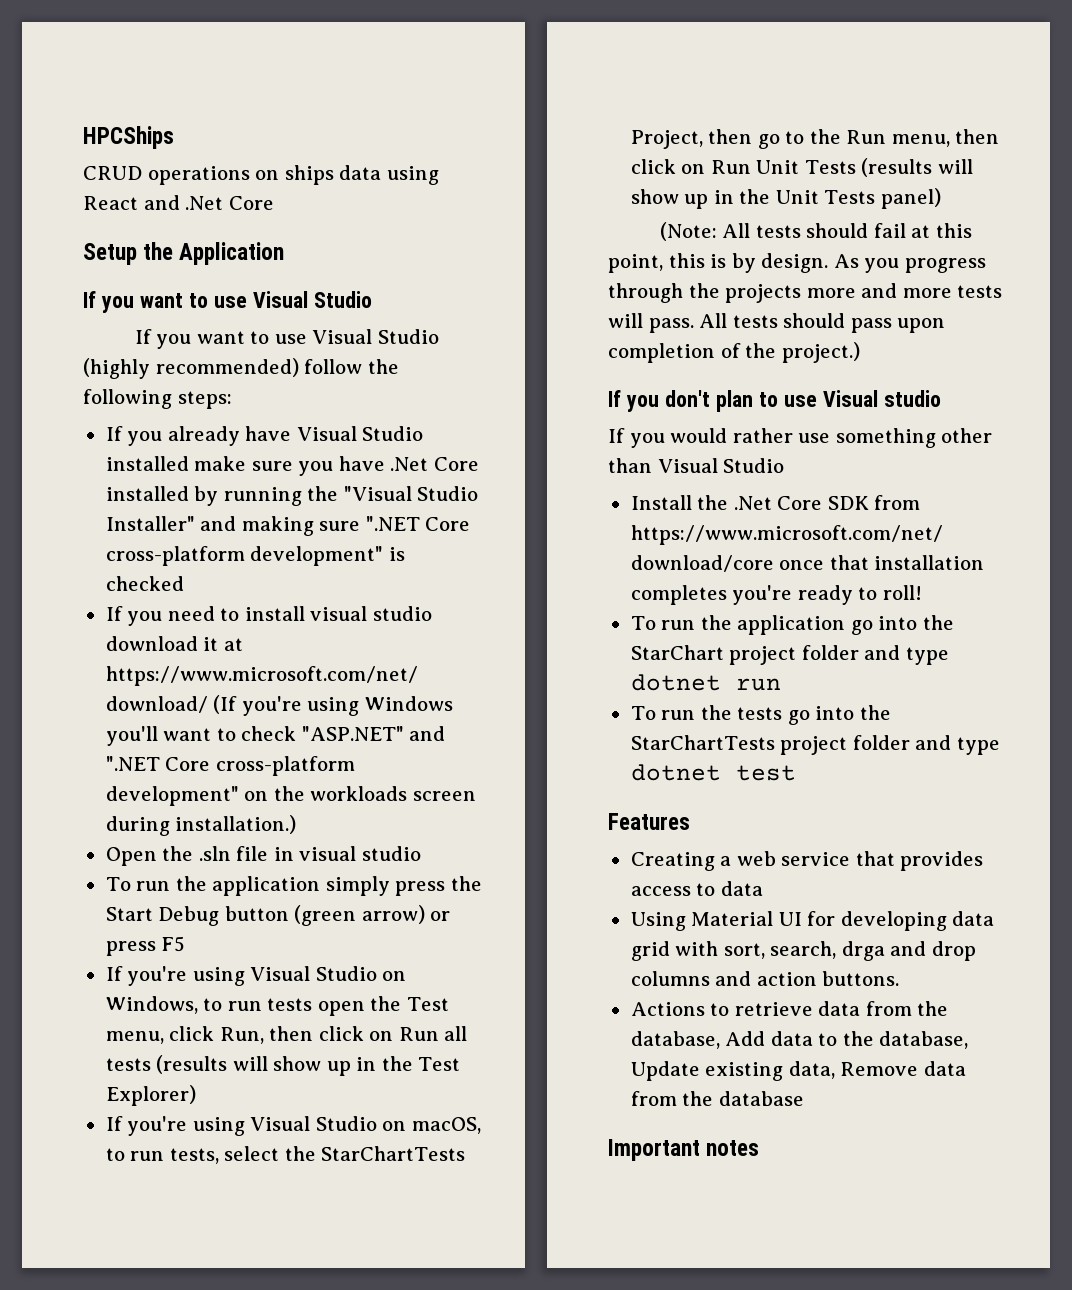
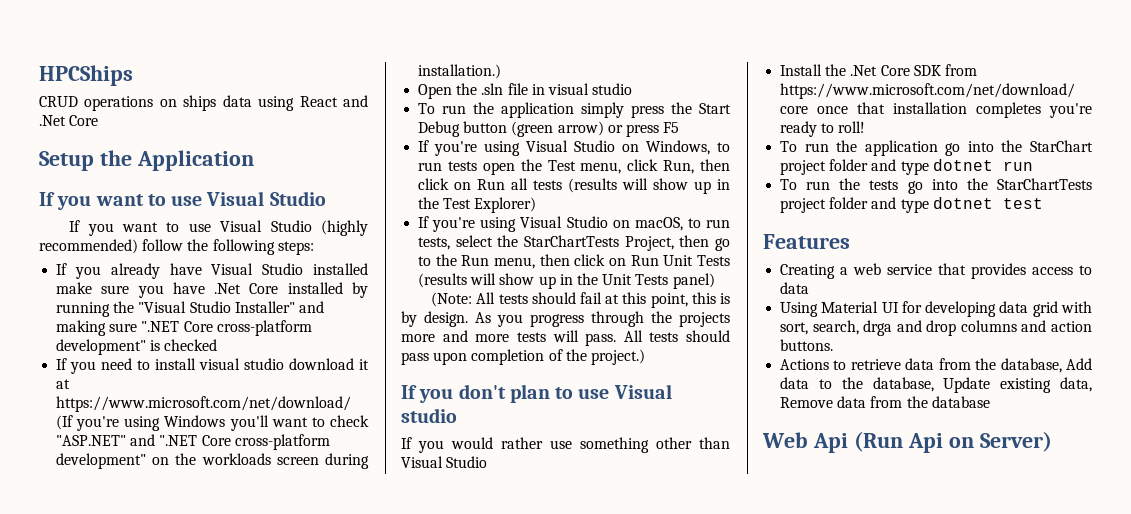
[608,1139,760,1161] Important notes -> [762,431,1052,453] Web Api (Run Api on Server)

